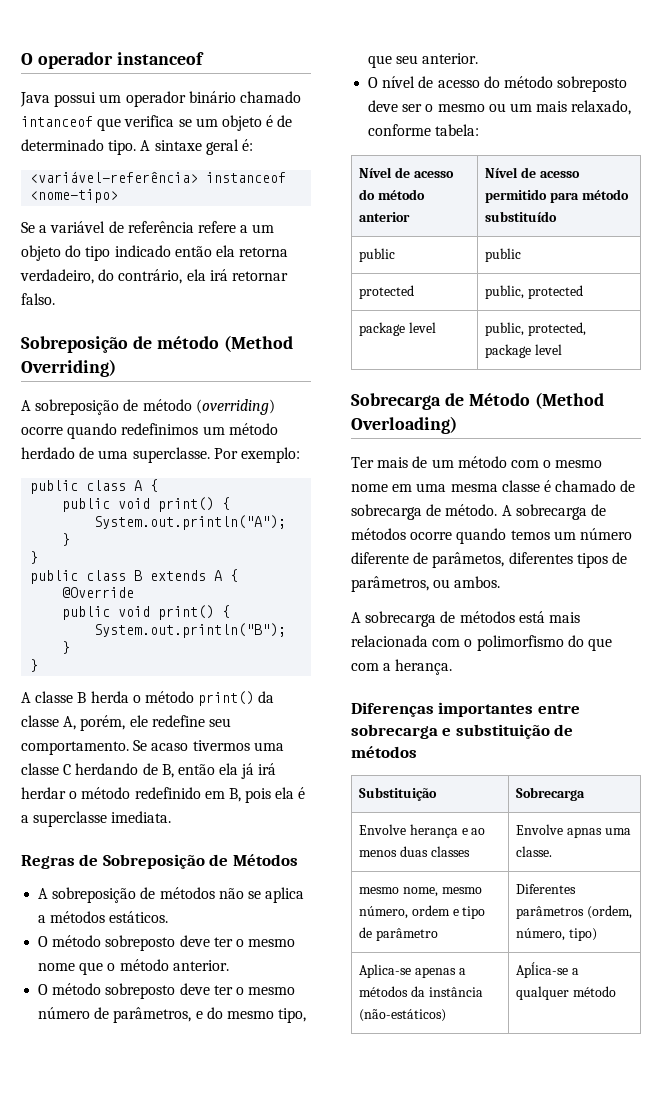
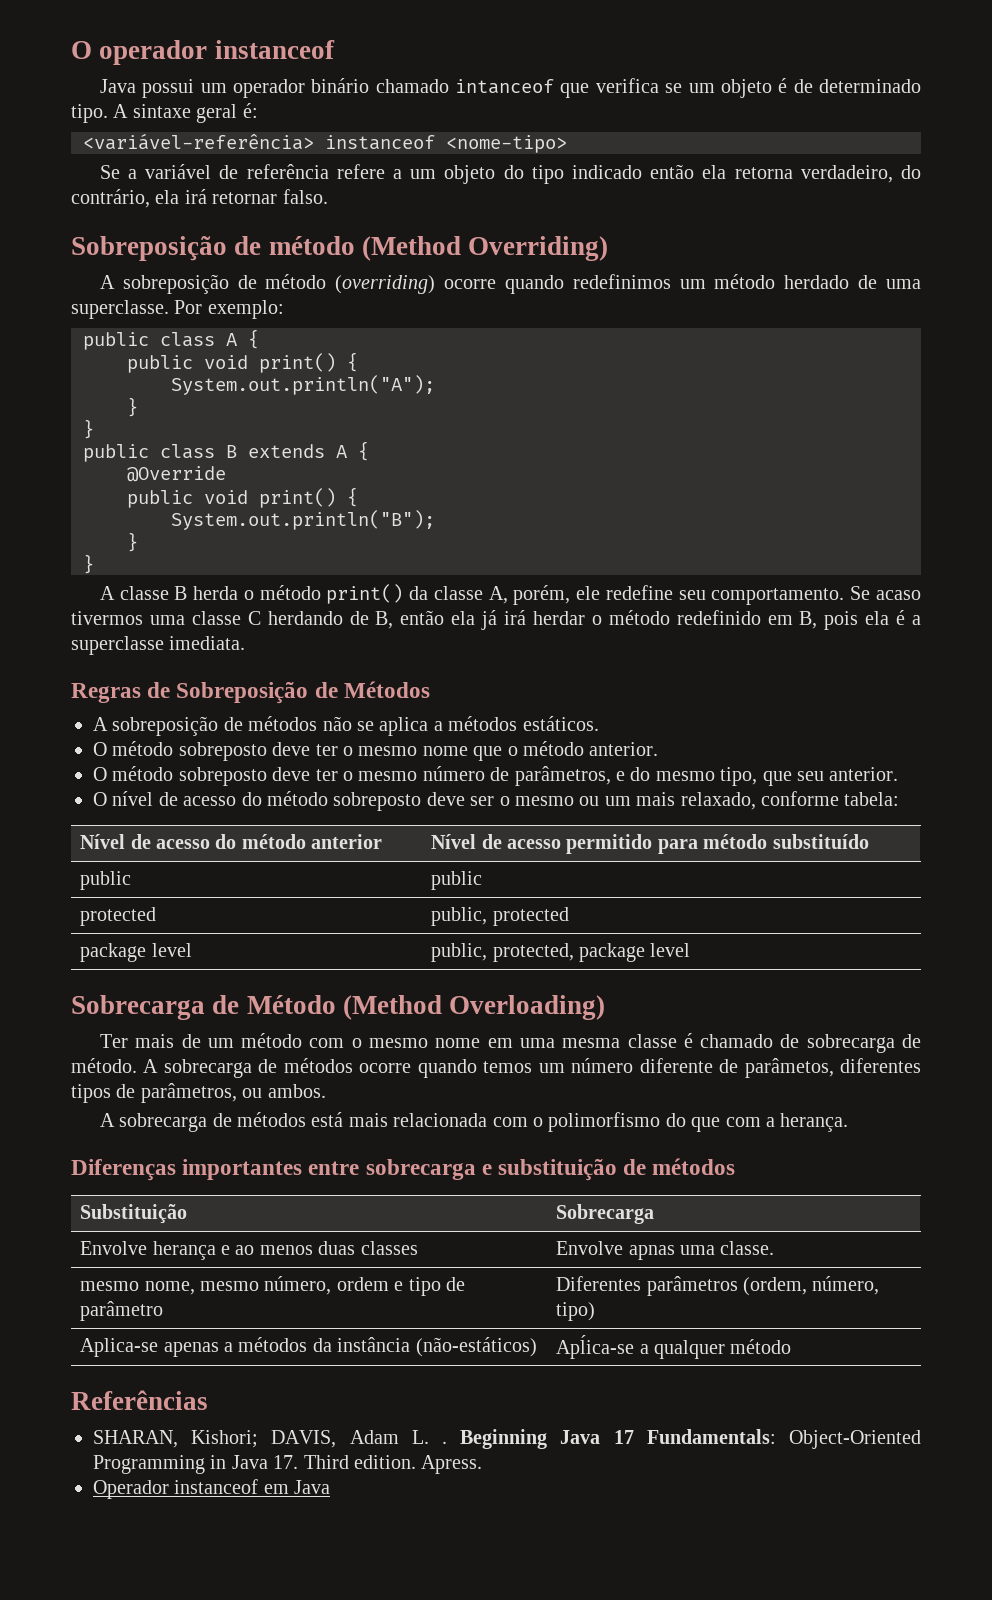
(616, 991) none -> [71,1390,208,1410] [93,1429,921,1449] [93,1455,483,1474] [93,1479,331,1499] // Referências // SHARAN, Kishori; DAVIS, Adam L. . Beginning Java 17 Fundamentals: Object-Oriented Programming in Java 17. Third edition. Apress. // Operador instanceof em Java

